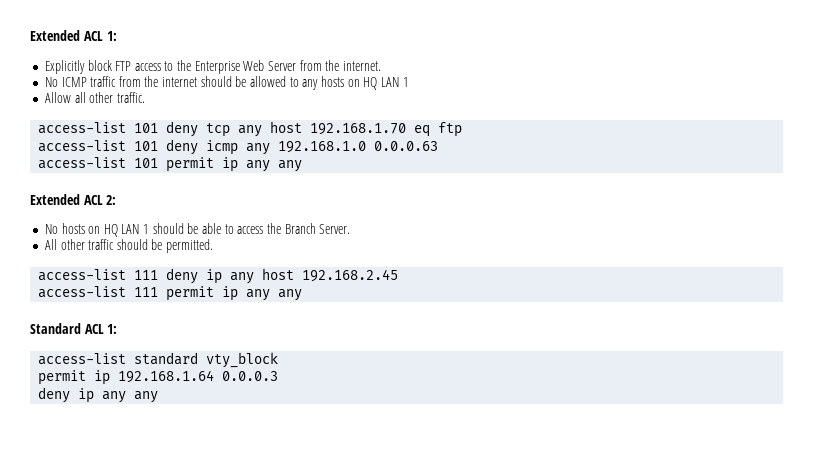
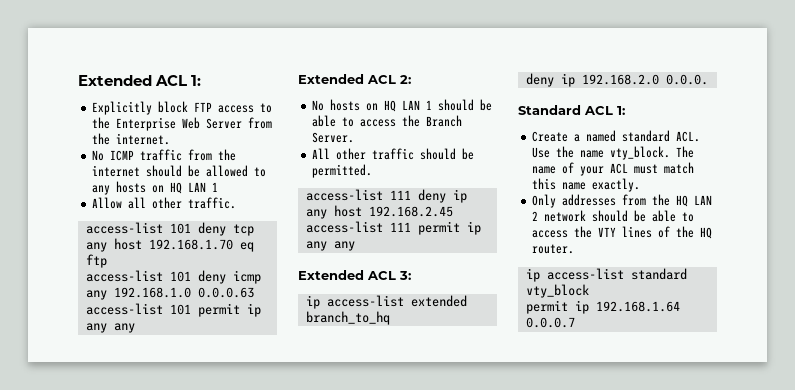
[30,323,118,334] Standard ACL 1: // -> [298,270,411,280] [305,295,467,309] [305,311,390,325] [525,73,708,87] [518,105,625,115] [532,130,701,142] [532,146,695,160] [532,162,695,176] [532,178,641,192] [532,194,713,208] [532,210,695,222] [532,226,713,239] [532,244,575,254] [525,268,540,282] Extended ACL 3: // ip access-list extended branch_to_hq // deny ip 192.168.2.0 0.0.0. // Standard ACL 1: // Create a named standard ACL. Use the name vty_block. The name of your ACL must match this name exactly. // Only addresses from the HQ LAN 2 network should be able to access the VTY lines of the HQ router. // ip
[222,371,279,381] [38,387,159,403] 0.0.0.3 // deny ip any any -> [525,317,575,328] 0.0.0.7

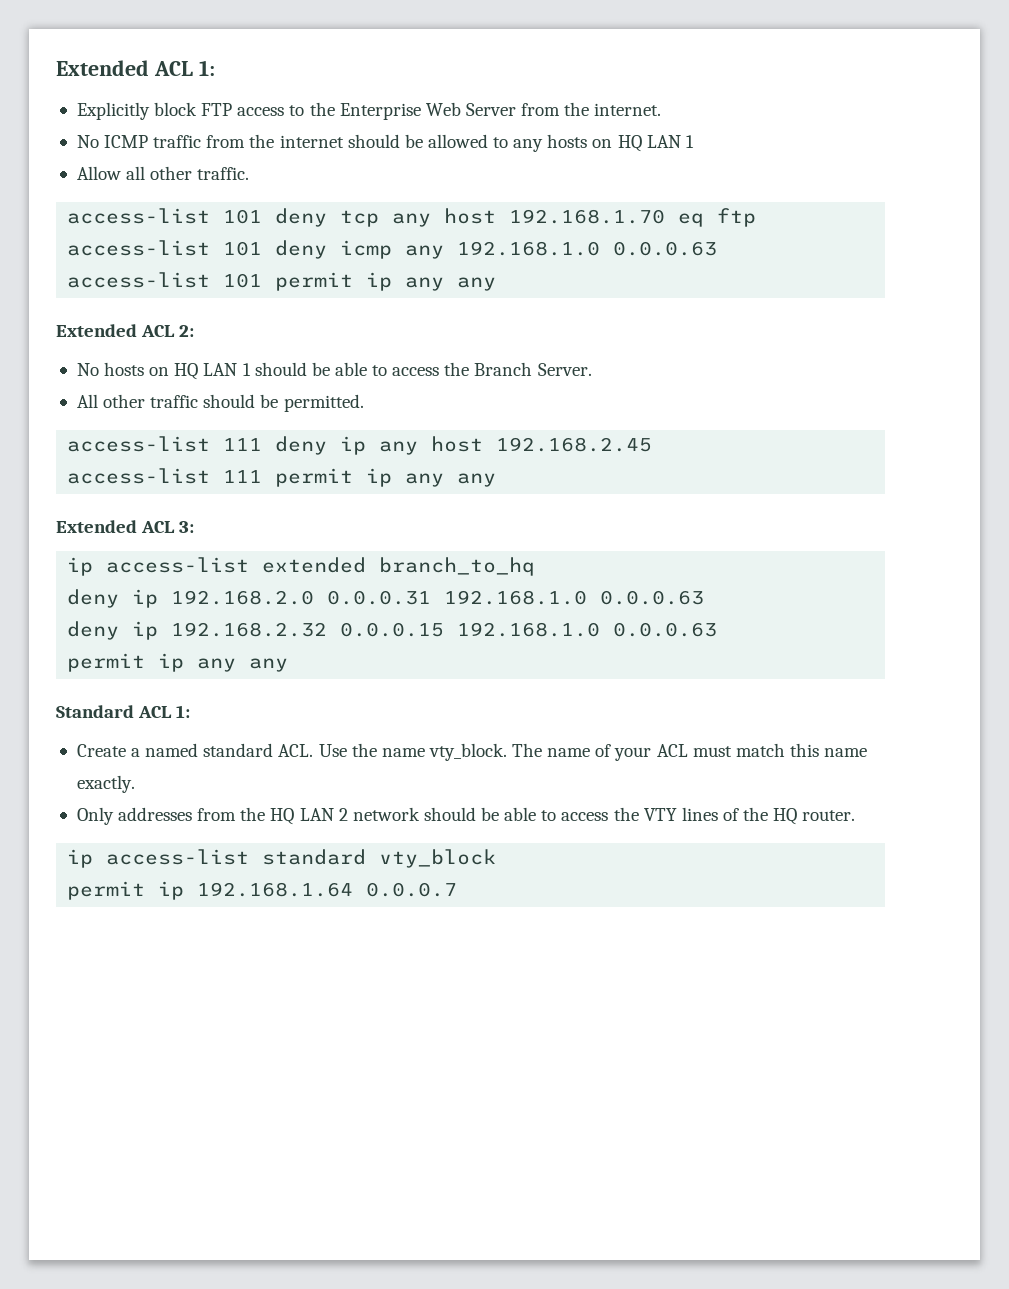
[665,74,708,85] 0.0.0. -> [327,590,705,605] [67,621,718,640] [67,653,289,672] 0.0.0.31 192.168.1.0 0.0.0.63 // deny ip 192.168.2.32 0.0.0.15 192.168.1.0 0.0.0.63 // permit ip any any

